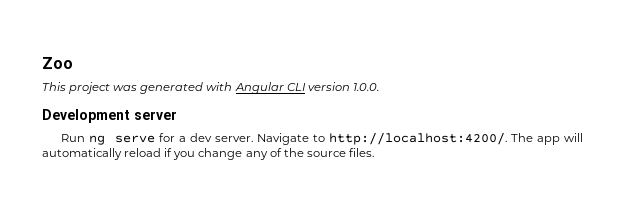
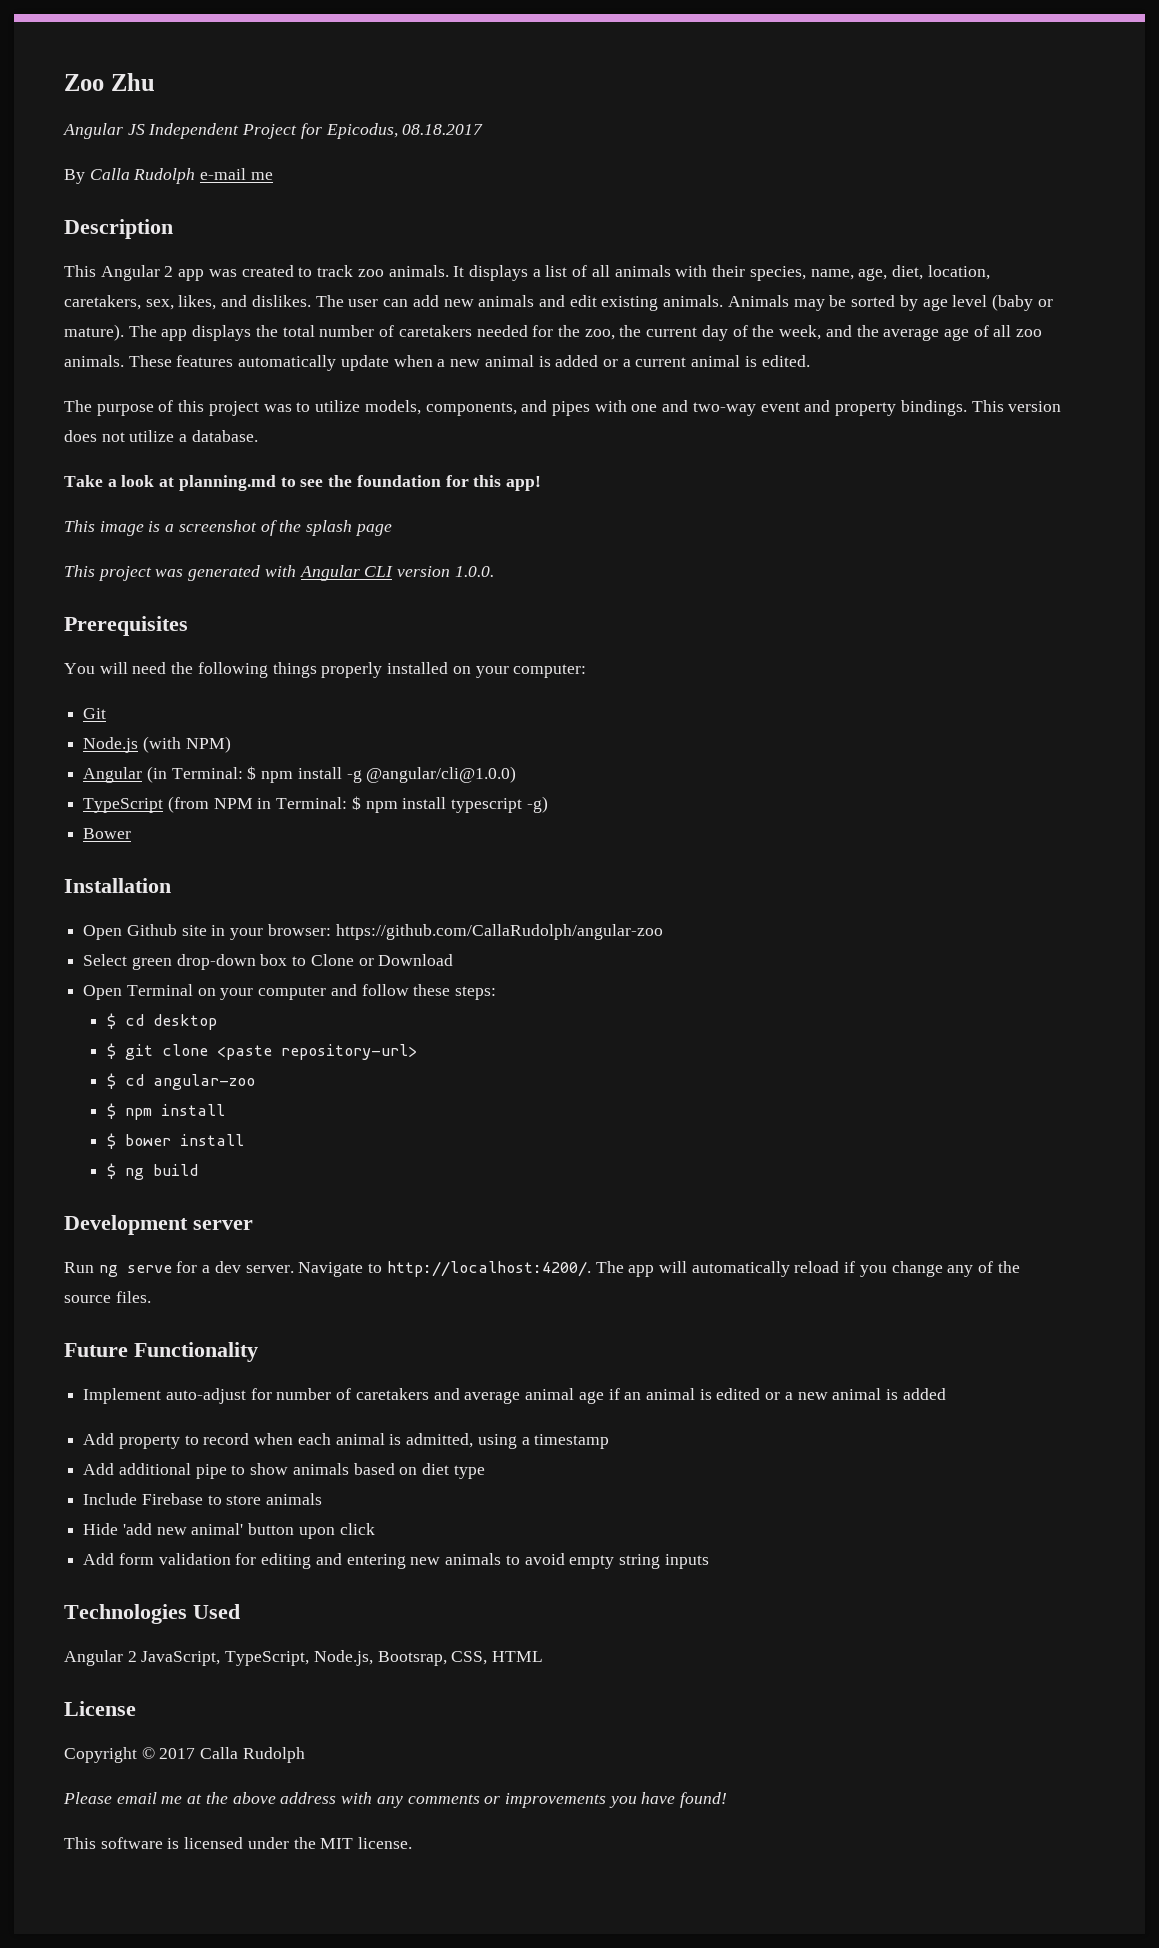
(73, 63) none -> [110,73,155,91] [63,123,484,139] [64,168,273,184] [64,219,173,239] [64,265,990,281] [64,294,1053,311] [64,324,1043,341] [64,355,810,371] [64,400,1062,416] [64,430,258,442] [64,475,541,491] [64,520,392,536] Zhu // Angular JS Independent Project for Epicodus, 08.18.2017 // By Calla Rudolph e-mail me // Description // This Angular 2 app was created to track zoo animals. It displays a list of all animals with their species, name, age, diet, location, caretakers, sex, likes, and dislikes. The user can add new animals and edit existing animals. Animals may be sorted by age level (baby or mature). The app displays the total number of caretakers needed for the zoo, the current day of the week, and the average age of all zoo animals. These features automatically update when a new animal is added or a current animal is edited. // The purpose of this project was to utilize models, components, and pipes with one and two-way event and property bindings. This version does not utilize a database. // Take a look at planning.md to see the foundation for this app! // This image is a screenshot of the splash page
(379, 87) none -> [64,616,188,636] [64,662,587,678] [83,708,107,719] [83,736,231,753] [83,766,517,783] [83,796,548,813] [83,828,132,839] [64,878,171,893] [83,924,663,940] [83,954,454,970] [83,984,497,1000] [106,1013,217,1030] [106,1043,417,1060] [106,1073,255,1090] [106,1103,225,1120] [106,1133,244,1149] [106,1163,198,1180] // Prerequisites // You will need the following things properly installed on your computer: // Git // Node.js (with NPM) // Angular (in Terminal: $ npm install -g @angular/cli@1.0.0) // TypeScript (from NPM in Terminal: $ npm install typescript -g) // Bower // Installation // Open Github site in your browser: https://github.com/CallaRudolph/angular-zoo // Select green drop-down box to Clone or Download // Open Terminal on your computer and follow these steps: // $ cd desktop // $ git clone <paste repository-url> // $ cd angular-zoo // $ npm install // $ bower install // $ ng build
(374, 152) none -> [64,1342,258,1362] [83,1388,946,1404] [83,1433,610,1449] [83,1463,485,1479] [83,1493,323,1505] [83,1523,375,1539] [83,1553,709,1569] [64,1604,240,1624] [64,1650,544,1666] [64,1701,136,1716] [64,1747,305,1763] [63,1792,728,1808] [64,1837,413,1849] // Future Functionality // Implement auto-adjust for number of caretakers and average animal age if an animal is edited or a new animal is added // Add property to record when each animal is admitted, using a timestamp // Add additional pipe to show animals based on diet type // Include Firebase to store animals // Hide 'add new animal' button upon click // Add form validation for editing and entering new animals to avoid empty string inputs // Technologies Used // Angular 2 JavaScript, TypeScript, Node.js, Bootsrap, CSS, HTML // License // Copyright © 2017 Calla Rudolph // Please email me at the above address with any comments or improvements you have found! // This software is licensed under the MIT license.

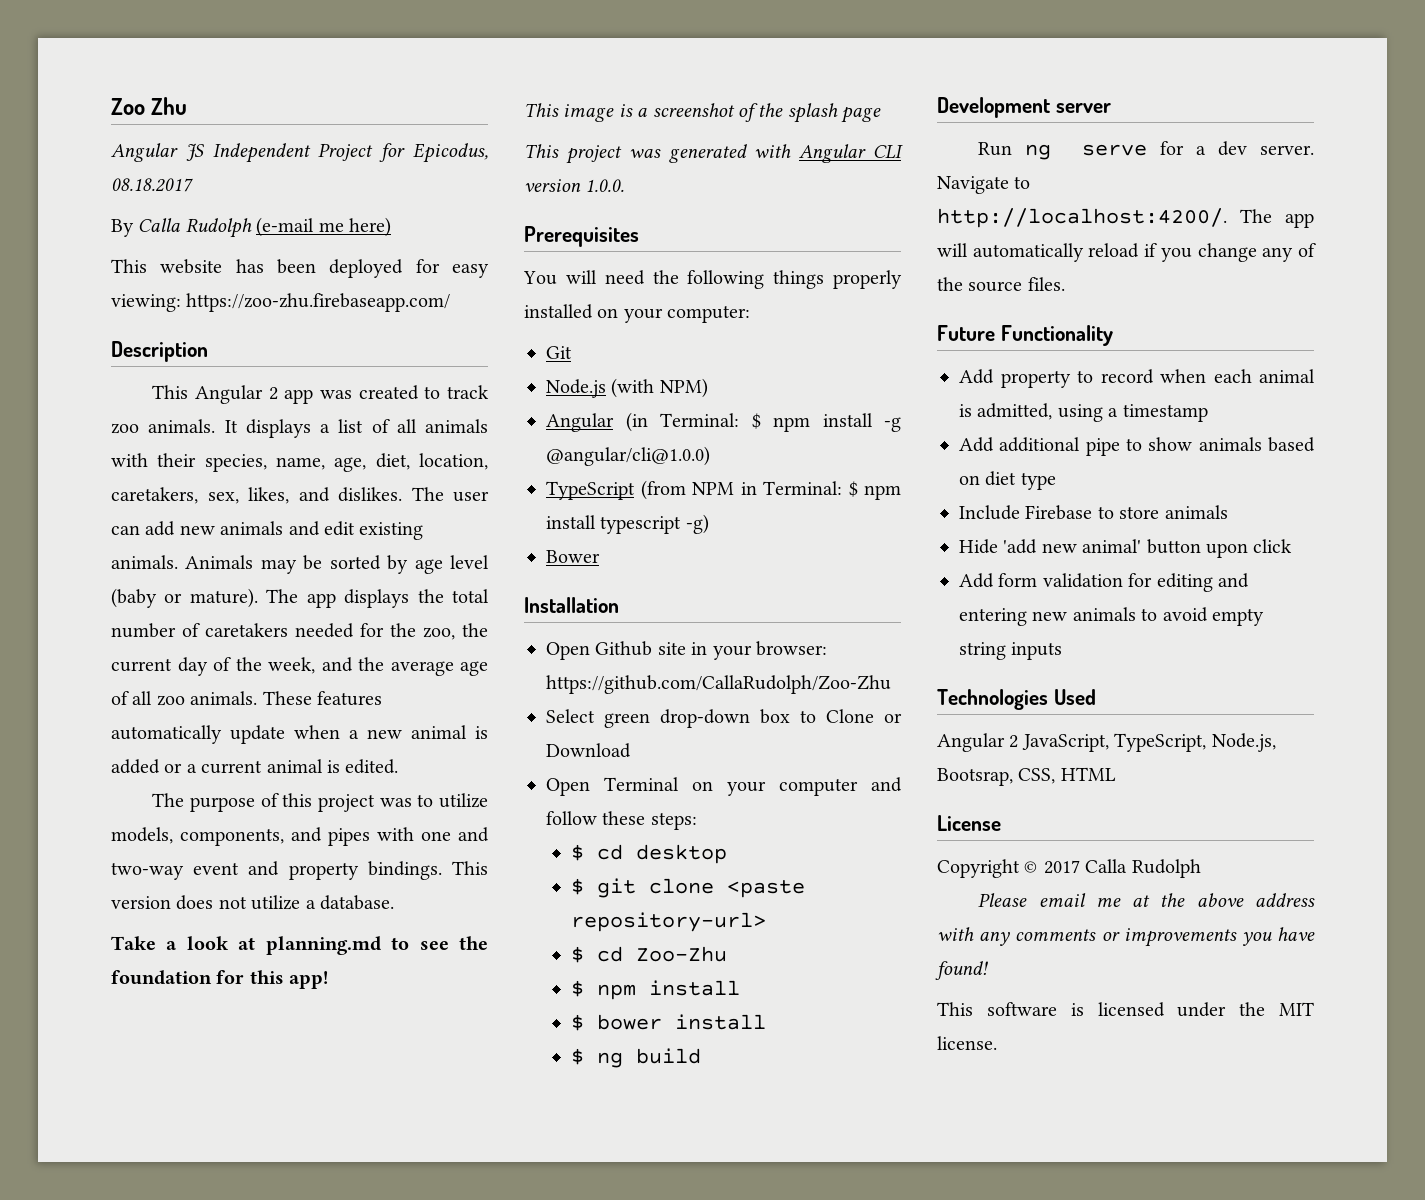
[200,168,273,180] e-mail me -> [256,217,391,237] [111,259,489,278] [111,293,451,312] (e-mail me here) // This website has been deployed for easy viewing: https://zoo-zhu.firebaseapp.com/
[335,924,663,940] https://github.com/CallaRudolph/angular-zoo -> [546,675,891,694] https://github.com/CallaRudolph/Zoo-Zhu
[152,1074,255,1090] angular-zoo -> [636,946,728,962] Zoo-Zhu
[83,1388,946,1404] // Implement auto-adjust for number of caretakers and average animal age if an animal is edited or a new animal is added -> (1113, 335) none

